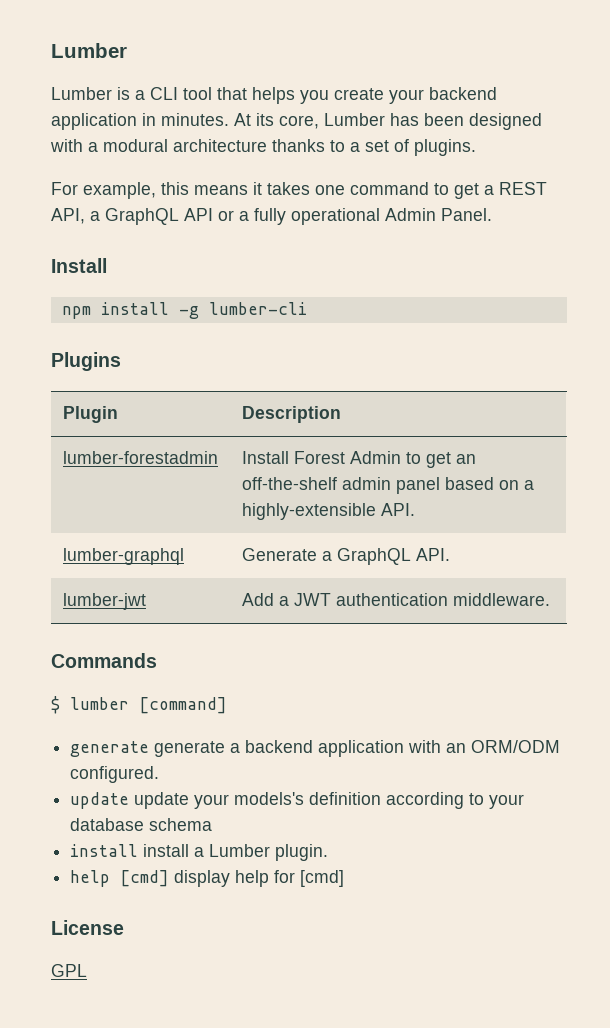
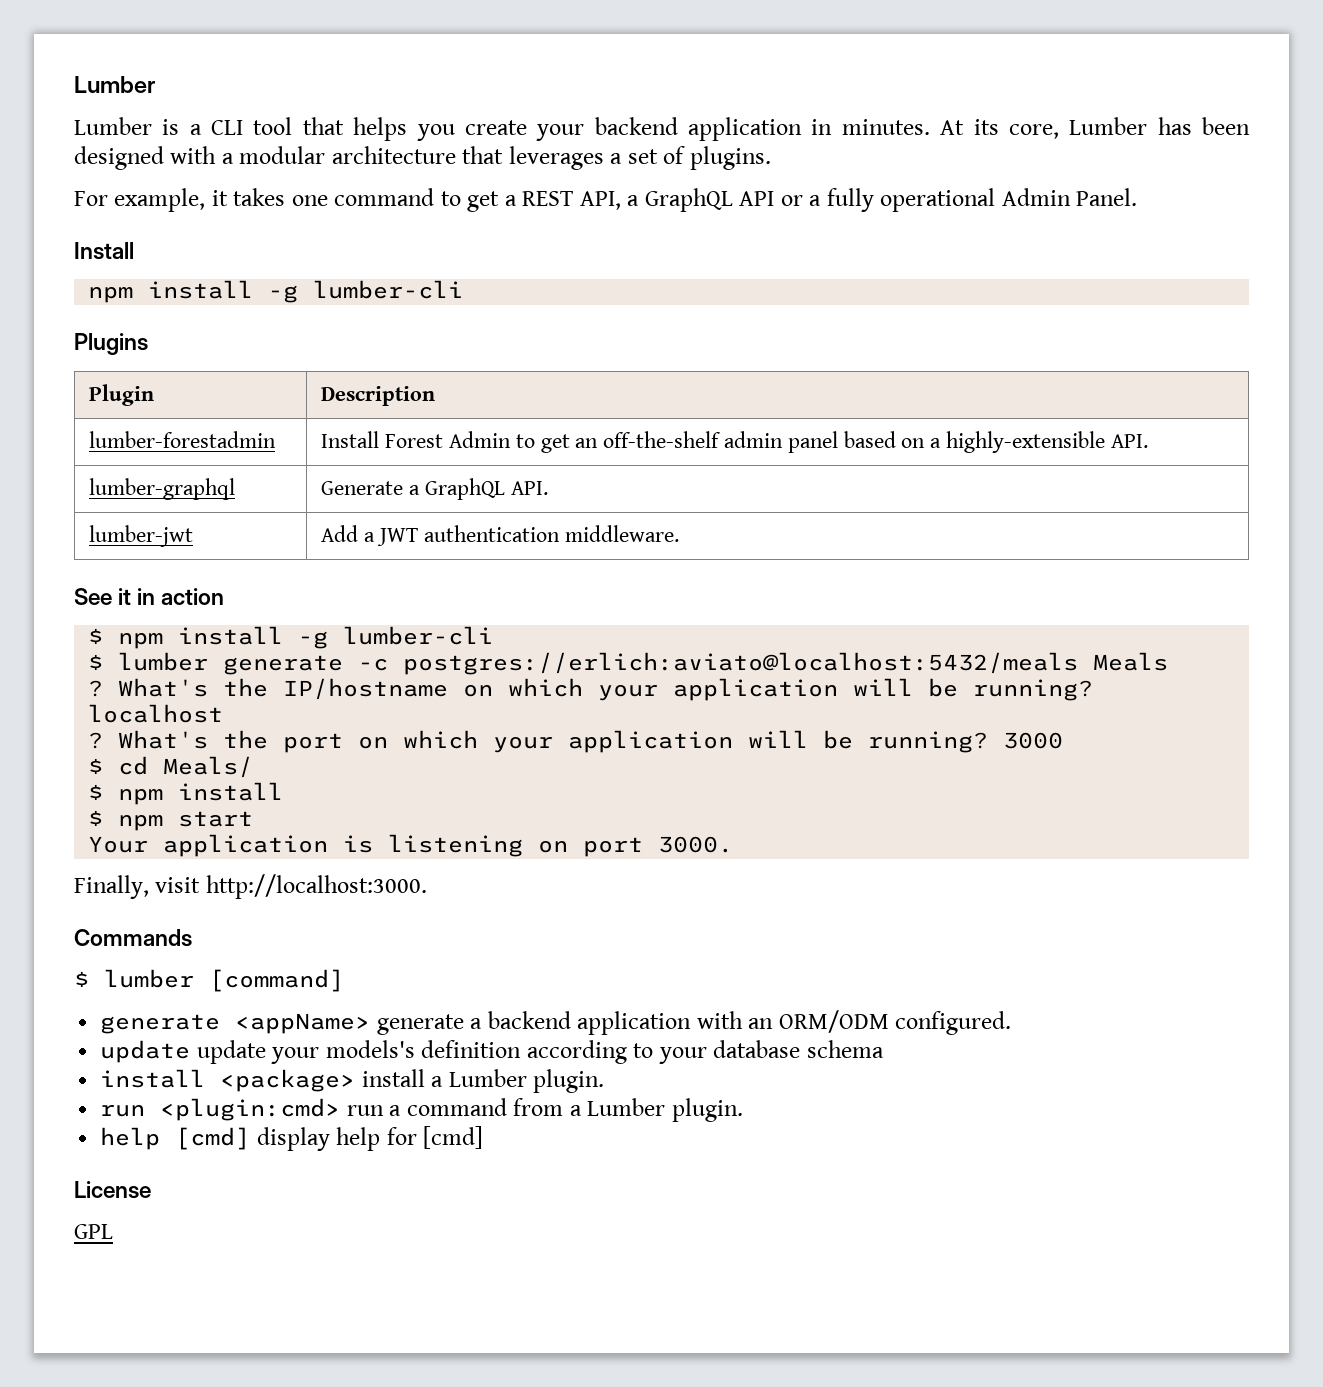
[103,139,345,152] modural architecture thanks to -> [239,146,604,170] modular architecture that leverages
[161,182,248,195] this means -> (206, 200) none
(550, 599) none -> [74,588,225,605] [88,626,494,649] [88,652,1169,675] [88,678,1094,701] [88,704,224,723] [88,730,1064,753] [88,756,254,778] [88,782,284,805] [88,810,254,831] [88,834,734,857] [74,874,427,899] // See it in action // $ npm install -g lumber-cli // $ lumber generate -c postgres://erlich:aviato@localhost:5432/meals Meals // ? What's the IP/hostname on which your application will be running? localhost // ? What's the port on which your application will be running? 3000 // $ cd Meals/ // $ npm install // $ npm start // Your application is listening on port 3000. // Finally, visit http://localhost:3000.
(150, 749) none -> [235,1013,371,1034] <appName>
(139, 850) none -> [220,1069,356,1092] <package>
(329, 852) none -> [100,1098,743,1122] // run <plugin:cmd> run a command from a Lumber plugin.

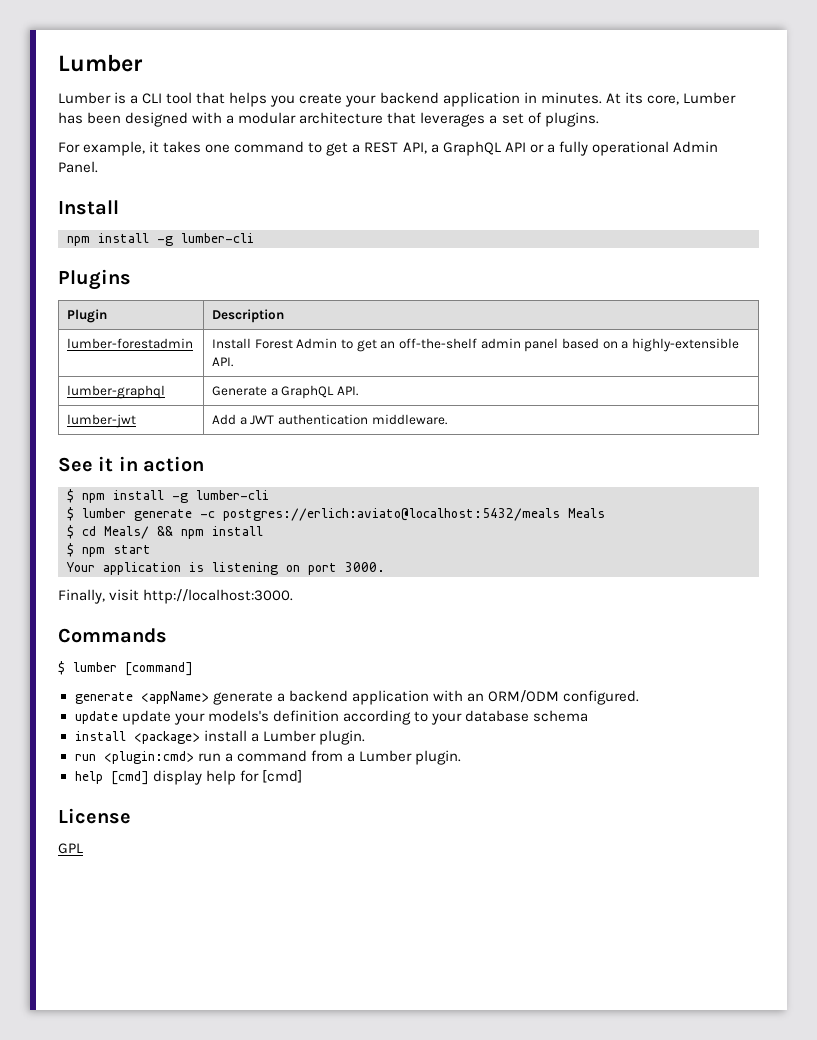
[88,678,1094,701] [88,704,224,723] [88,730,1064,753] // ? What's the IP/hostname on which your application will be running? localhost // ? What's the port on which your application will be running? 3000 -> (605, 513) none
[88,784,104,800] // $ -> [157,526,173,536] &&

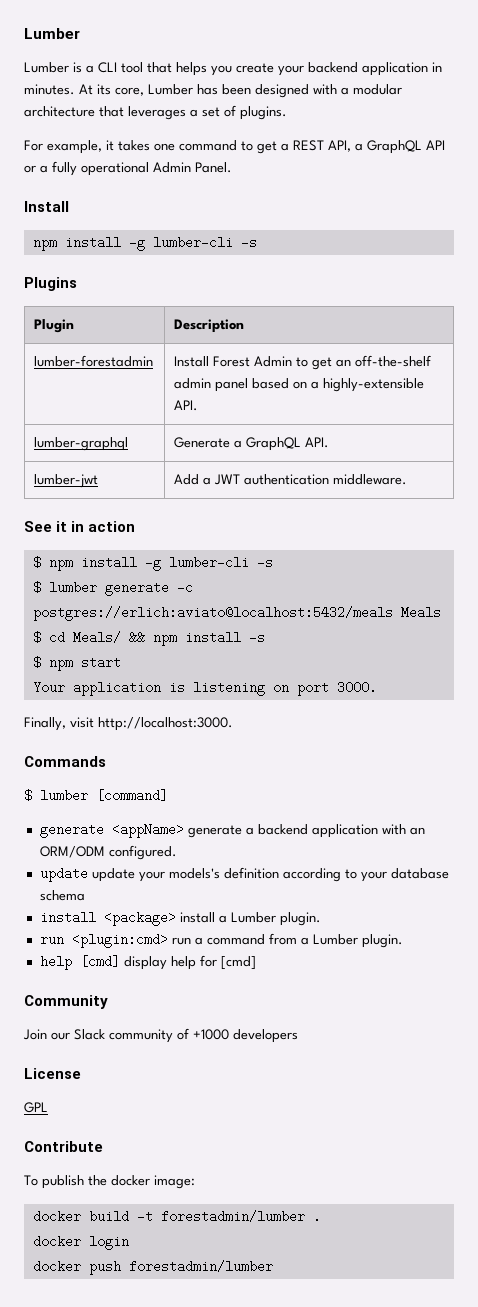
(254, 238) none -> [240,236,257,249] -s
(269, 495) none -> [256,556,273,569] -s
(263, 531) none -> [248,631,265,644] -s
[58,808,131,824] [58,843,83,854] License // GPL -> [24,995,108,1009] [23,1028,298,1043] [24,1068,81,1079] [24,1102,48,1113] [24,1141,103,1152] [24,1175,195,1189] [32,1210,321,1223] [32,1235,129,1250] [32,1260,273,1275] Community // Join our Slack community of +1000 developers // License // GPL // Contribute // To publish the docker image: // docker build -t forestadmin/lumber . // docker login // docker push forestadmin/lumber

